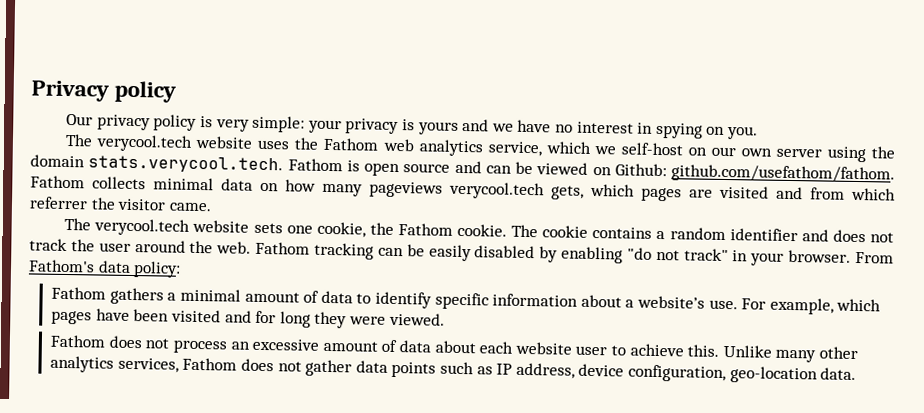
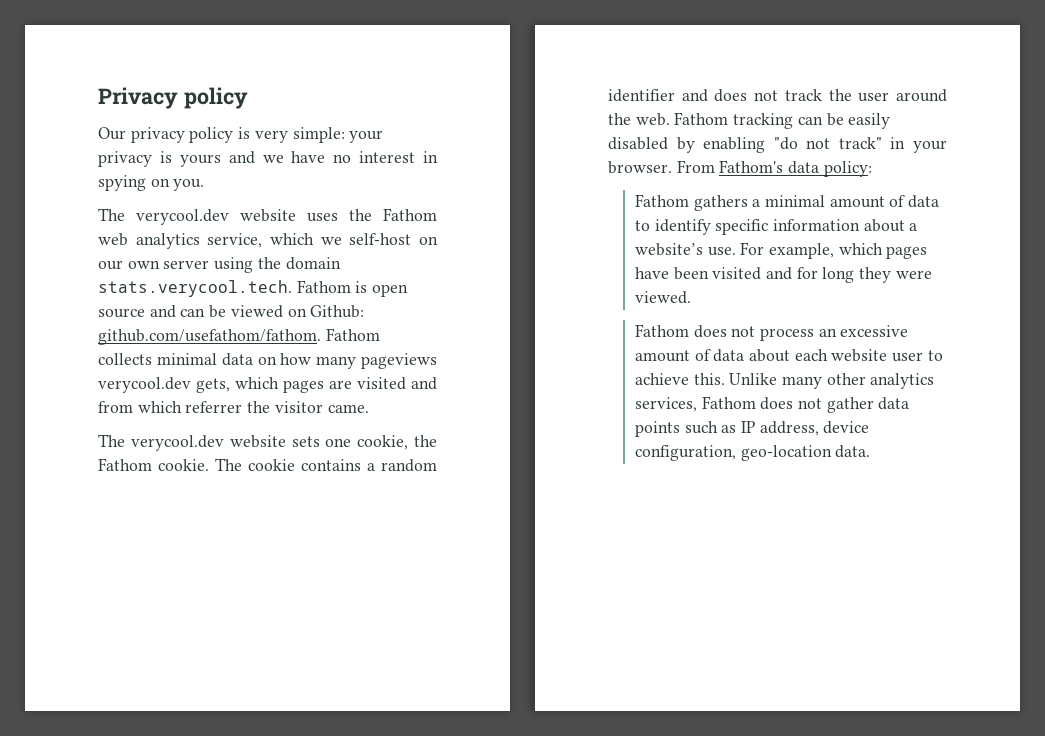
[96,134,194,152] verycool.tech -> [136,209,229,225] verycool.dev
[449,181,545,200] verycool.tech -> [98,377,191,393] verycool.dev
[94,218,191,236] verycool.tech -> [130,435,224,451] verycool.dev

